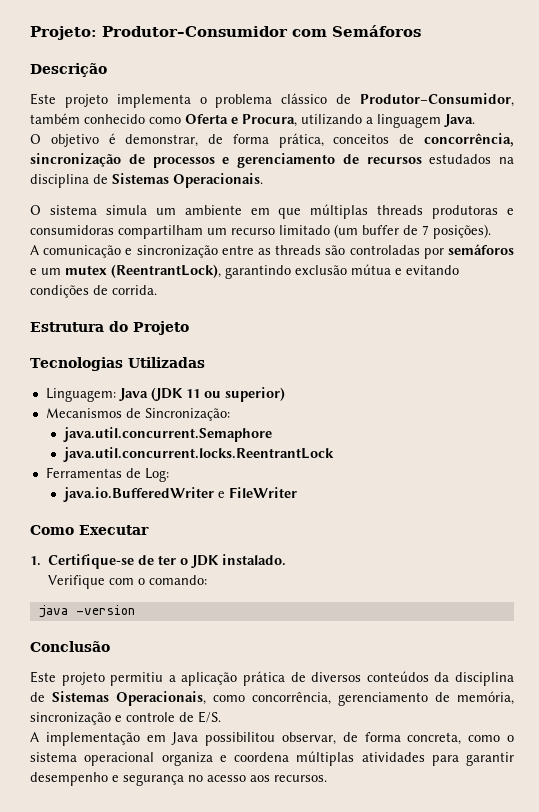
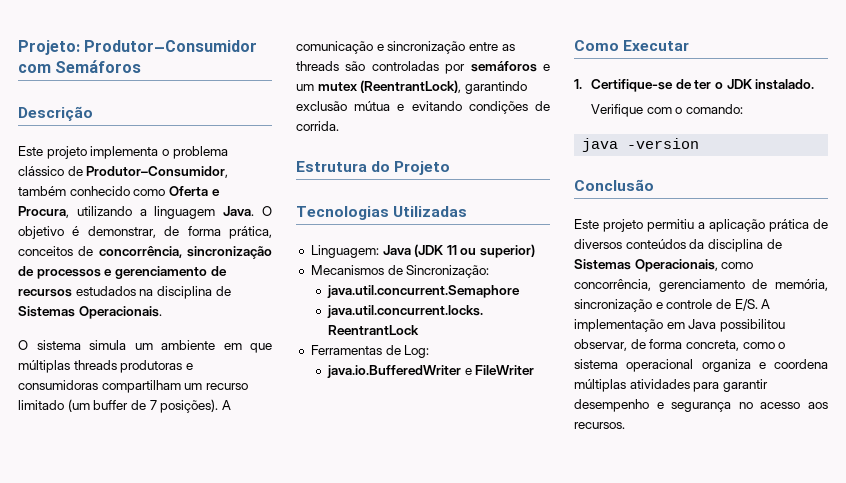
(475, 120) // -> (255, 211) none
(491, 231) // -> (219, 406) none
(221, 717) // -> (758, 305) none

